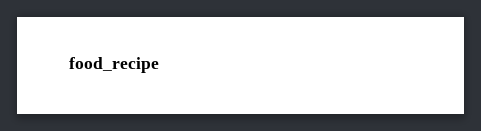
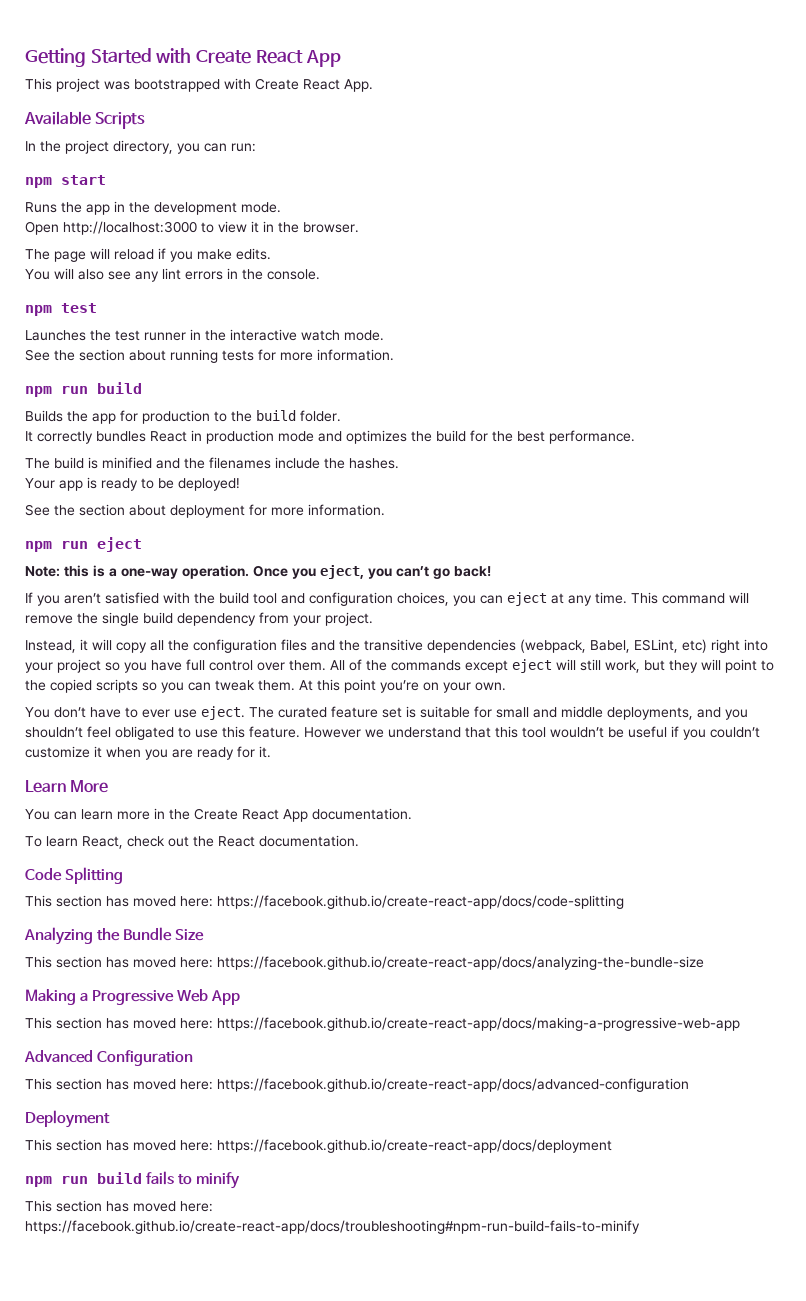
[69,57,159,73] food_recipe -> [25,48,341,67] [25,78,373,92] [24,111,146,129] [25,140,256,154] [25,175,106,188] [25,201,281,215] [25,221,359,235] [25,248,271,262] [25,268,320,282] [25,303,97,316] [25,329,384,341] [25,349,394,363] [25,382,142,397] [25,410,341,424] [25,430,635,444] [25,457,399,469] [25,477,240,491] [25,504,385,518] [25,537,142,552] [25,565,491,579] [25,592,749,606] [25,612,373,626] [25,639,768,653] [25,659,774,673] [25,679,506,693] [25,706,748,720] [25,726,760,740] [25,746,271,760] [25,780,109,793] [25,808,412,822] [25,835,359,849] [25,867,124,884] [25,895,624,909] [24,927,205,945] [25,956,704,970] [25,989,241,1005] [25,1017,740,1031] [24,1050,194,1066] [25,1078,689,1092] [25,1110,110,1128] [25,1139,612,1153] [25,1171,241,1189] [25,1200,213,1212] [25,1220,640,1234] Getting Started with Create React App // This project was bootstrapped with Create React App. // Available Scripts // In the project directory, you can run: // npm start // Runs the app in the development mode. // Open http://localhost:3000 to view it in the browser. // The page will reload if you make edits. // You will also see any lint errors in the console. // npm test // Launches the test runner in the interactive watch mode. // See the section about running tests for more information. // npm run build // Builds the app for production to the build folder. // It correctly bundles React in production mode and optimizes the build for the best performance. // The build is minified and the filenames include the hashes. // Your app is ready to be deployed! // See the section about deployment for more information. // npm run eject // Note: this is a one-way operation. Once you eject, you can’t go back! // If you aren’t satisfied with the build tool and configuration choices, you can eject at any time. This command will remove the single build dependency from your project. // Instead, it will copy all the configuration files and the transitive dependencies (webpack, Babel, ESLint, etc) right into your project so you have full control over them. All of the commands except eject will still work, but they will point to the copied scripts so you can tweak them. At this point you’re on your own. // You don’t have to ever use eject. The curated feature set is suitable for small and middle deployments, and you shouldn’t feel obligated to use this feature. However we understand that this tool wouldn’t be useful if you couldn’t customize it when you are ready for it. // Learn More // You can learn more in the Create React App documentation. // To learn React, check out the React documentation. // Code Splitting // This section has moved here: https://facebook.github.io/create-react-app/docs/code-splitting // Analyzing the Bundle Size // This section has moved here: https://facebook.github.io/create-react-app/docs/analyzing-the-bundle-size // Making a Progressive Web App // This section has moved here: https://facebook.github.io/create-react-app/docs/making-a-progressive-web-app // Advanced Configuration // This section has moved here: https://facebook.github.io/create-react-app/docs/advanced-configuration // Deployment // This section has moved here: https://facebook.github.io/create-react-app/docs/deployment // npm run build fails to minify // This section has moved here: https://facebook.github.io/create-react-app/docs/troubleshooting#npm-run-build-fails-to-minify

